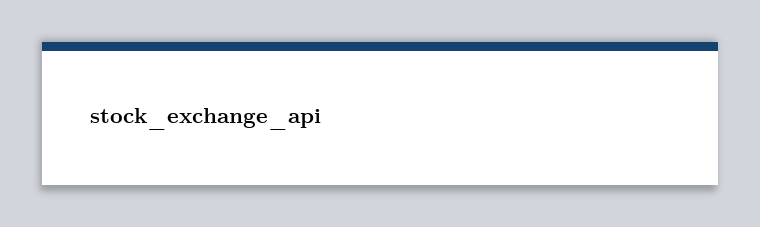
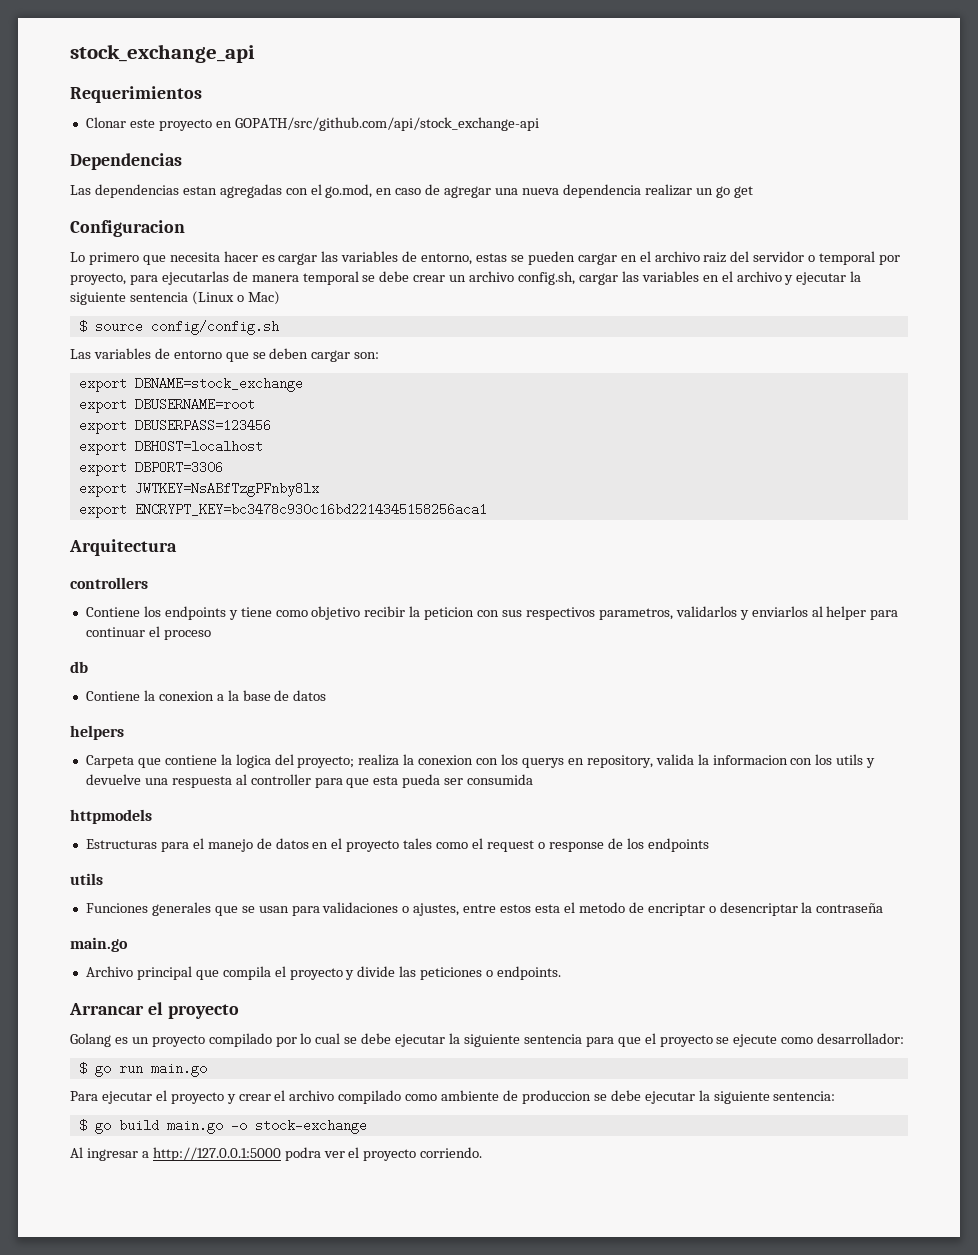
(321, 119) none -> [70,86,202,103] [85,117,539,131] [70,153,182,170] [70,184,753,198] [70,220,185,237] [70,251,901,265] [70,271,862,285] [70,291,280,305] [78,320,279,335] [70,348,380,362] [78,377,303,392] [78,398,255,413] [78,419,271,434] [78,440,263,455] [78,461,223,476] [78,482,319,497] [78,503,487,518] [69,539,177,556] [70,577,148,589] [85,606,899,620] [85,626,211,640] [70,661,88,673] [85,690,327,701] [70,725,124,740] [85,754,876,768] [85,774,534,788] [70,809,152,824] [85,838,709,852] [70,873,103,885] [85,902,884,916] [70,937,128,952] [85,966,562,980] [69,1002,239,1019] [70,1033,905,1047] [78,1062,207,1077] [70,1090,836,1104] [78,1119,367,1134] [70,1147,483,1161] // Requerimientos // Clonar este proyecto en GOPATH/src/github.com/api/stock_exchange-api // Dependencias // Las dependencias estan agregadas con el go.mod, en caso de agregar una nueva dependencia realizar un go get // Configuracion // Lo primero que necesita hacer es cargar las variables de entorno, estas se pueden cargar en el archivo raiz del servidor o temporal por proyecto, para ejecutarlas de manera temporal se debe crear un archivo config.sh, cargar las variables en el archivo y ejecutar la siguiente sentencia (Linux o Mac) // $ source config/config.sh // Las variables de entorno que se deben cargar son: // export DBNAME=stock_exchange // export DBUSERNAME=root // export DBUSERPASS=123456 // export DBHOST=localhost // export DBPORT=3306 // export JWTKEY=NsABfTzgPFnby8lx // export ENCRYPT_KEY=bc3478c930c16bd2214345158256aca1 // Arquitectura // controllers // Contiene los endpoints y tiene como objetivo recibir la peticion con sus respectivos parametros, validarlos y enviarlos al helper para continuar el proceso // db // Contiene la conexion a la base de datos // helpers // Carpeta que contiene la logica del proyecto; realiza la conexion con los querys en repository, valida la informacion con los utils y devuelve una respuesta al controller para que esta pueda ser consumida // httpmodels // Estructuras para el manejo de datos en el proyecto tales como el request o response de los endpoints // utils // Funciones generales que se usan para validaciones o ajustes, entre estos esta el metodo de encriptar o desencriptar la contraseña // main.go // Archivo principal que compila el proyecto y divide las peticiones o endpoints. // Arrancar el proyecto // Golang es un proyecto compilado por lo cual se debe ejecutar la siguiente sentencia para que el proyecto se ejecute como desarrollador: // $ go run main.go // Para ejecutar el proyecto y crear el archivo compilado como ambiente de produccion se debe ejecutar la siguiente sentencia: // $ go build main.go -o stock-exchange // Al ingresar a http://127.0.0.1:5000 podra ver el proyecto corriendo.

